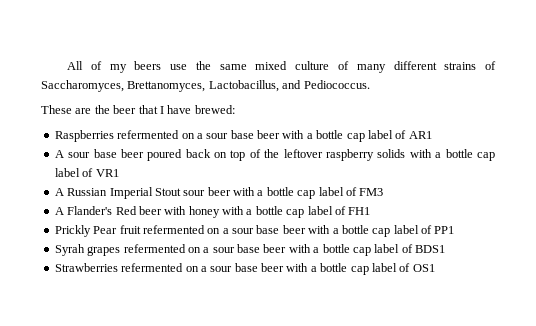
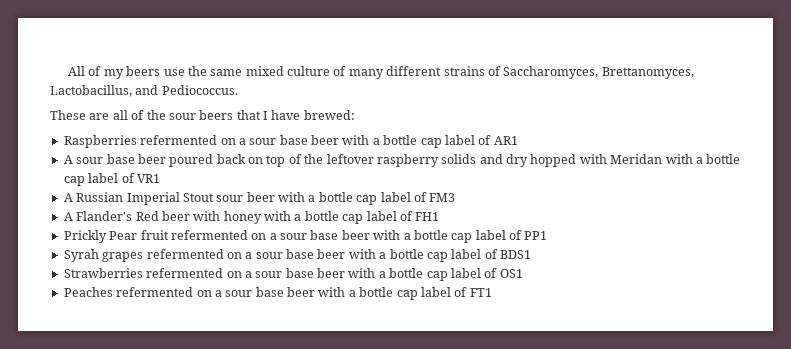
[94,105,137,114] the beer -> [112,110,234,120] all of the sour beers
(406, 153) none -> [479,154,663,167] and dry hopped with Meridan
(435, 268) none -> [63,287,492,300] // Peaches refermented on a sour base beer with a bottle cap label of FT1

